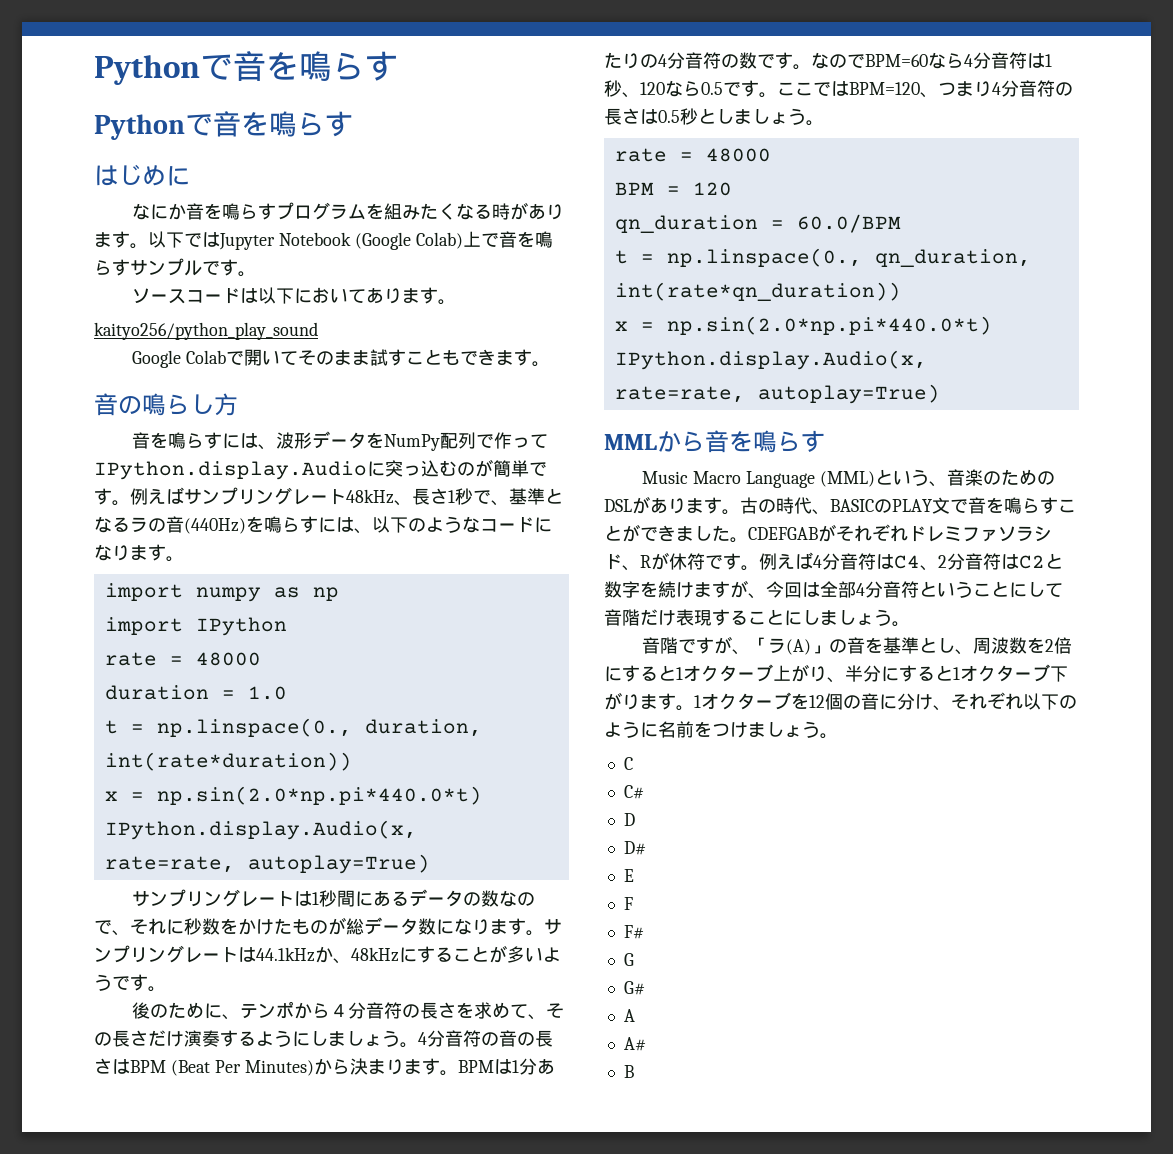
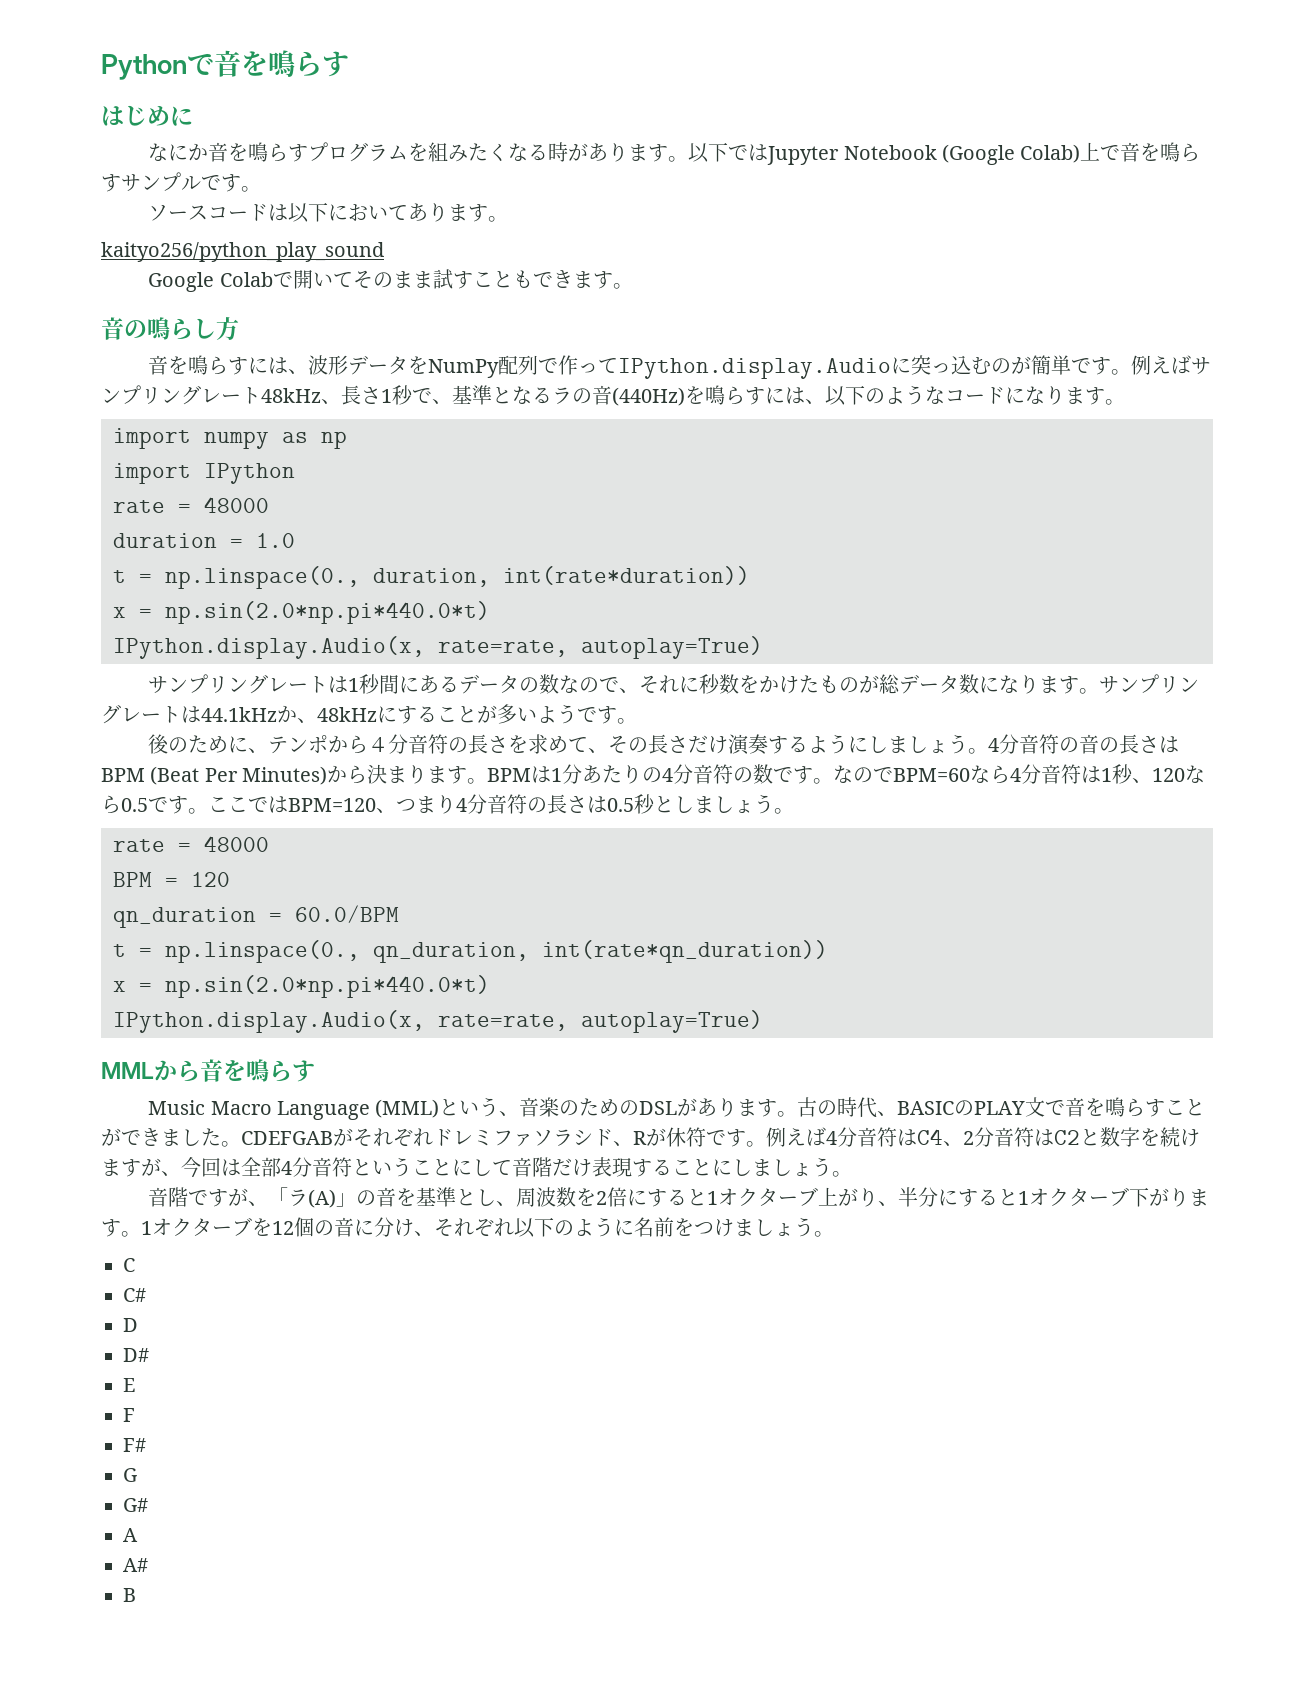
[94,51,398,85] [94,111,353,140] Pythonで音を鳴らす // Pythonで音を鳴らす -> [101,50,349,80] Pythonで音を鳴らす

